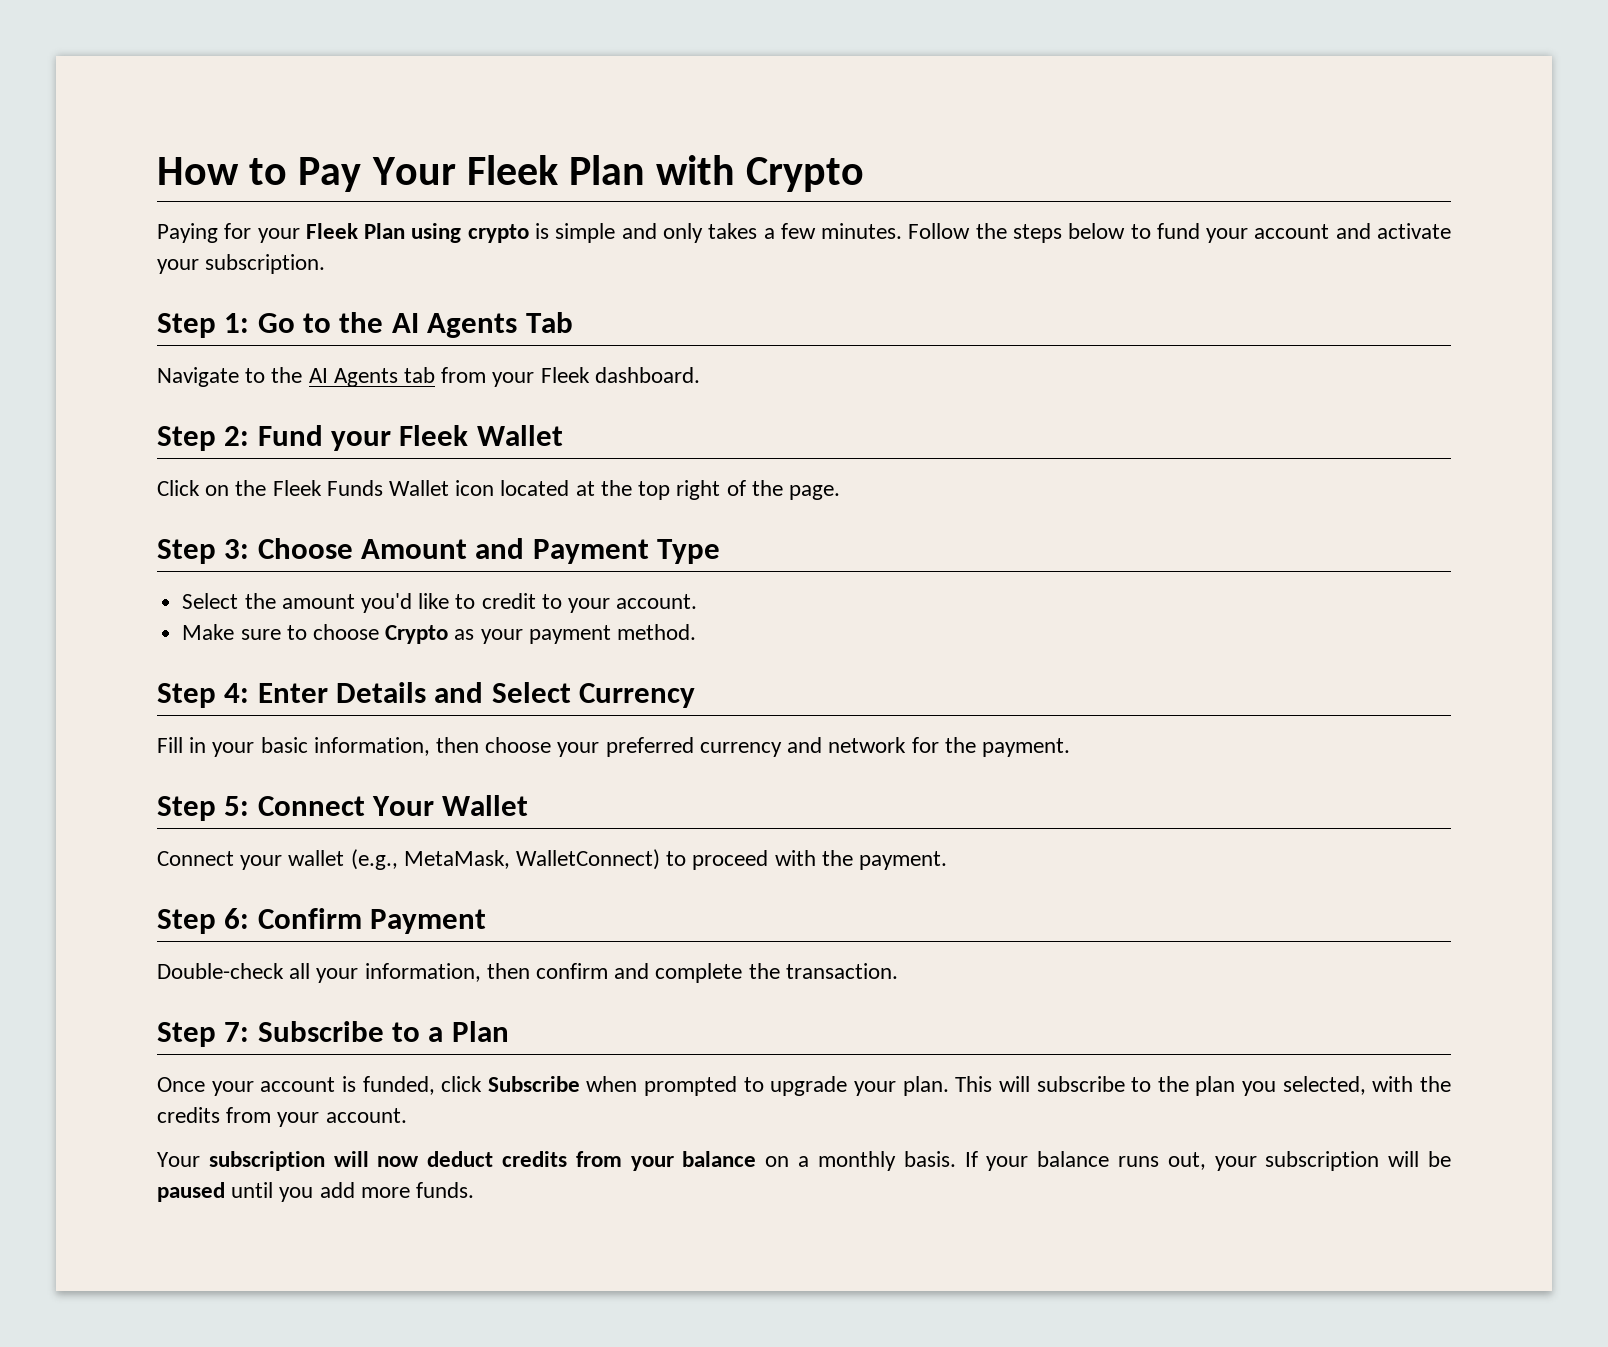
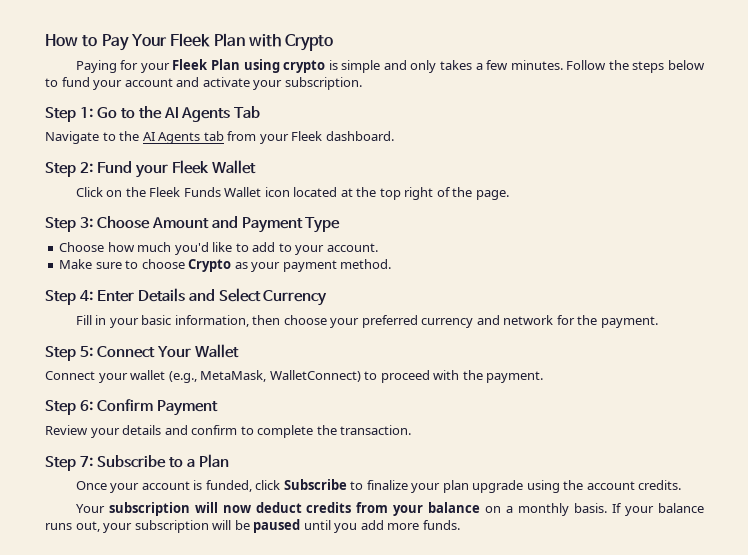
[182,593,355,609] Select the amount -> [59,242,172,252] Choose how much
[481,593,536,609] credit -> [252,242,276,252] add
[157,963,650,983] Double-check all your information, then confirm and -> [45,425,254,438] Review your details and confirm to
[586,1076,1452,1096] [157,1107,407,1127] when prompted to upgrade your plan. This will subscribe to the plan you selected, with the credits from your account. -> [350,480,682,493] to finalize your plan upgrade using the account credits.

